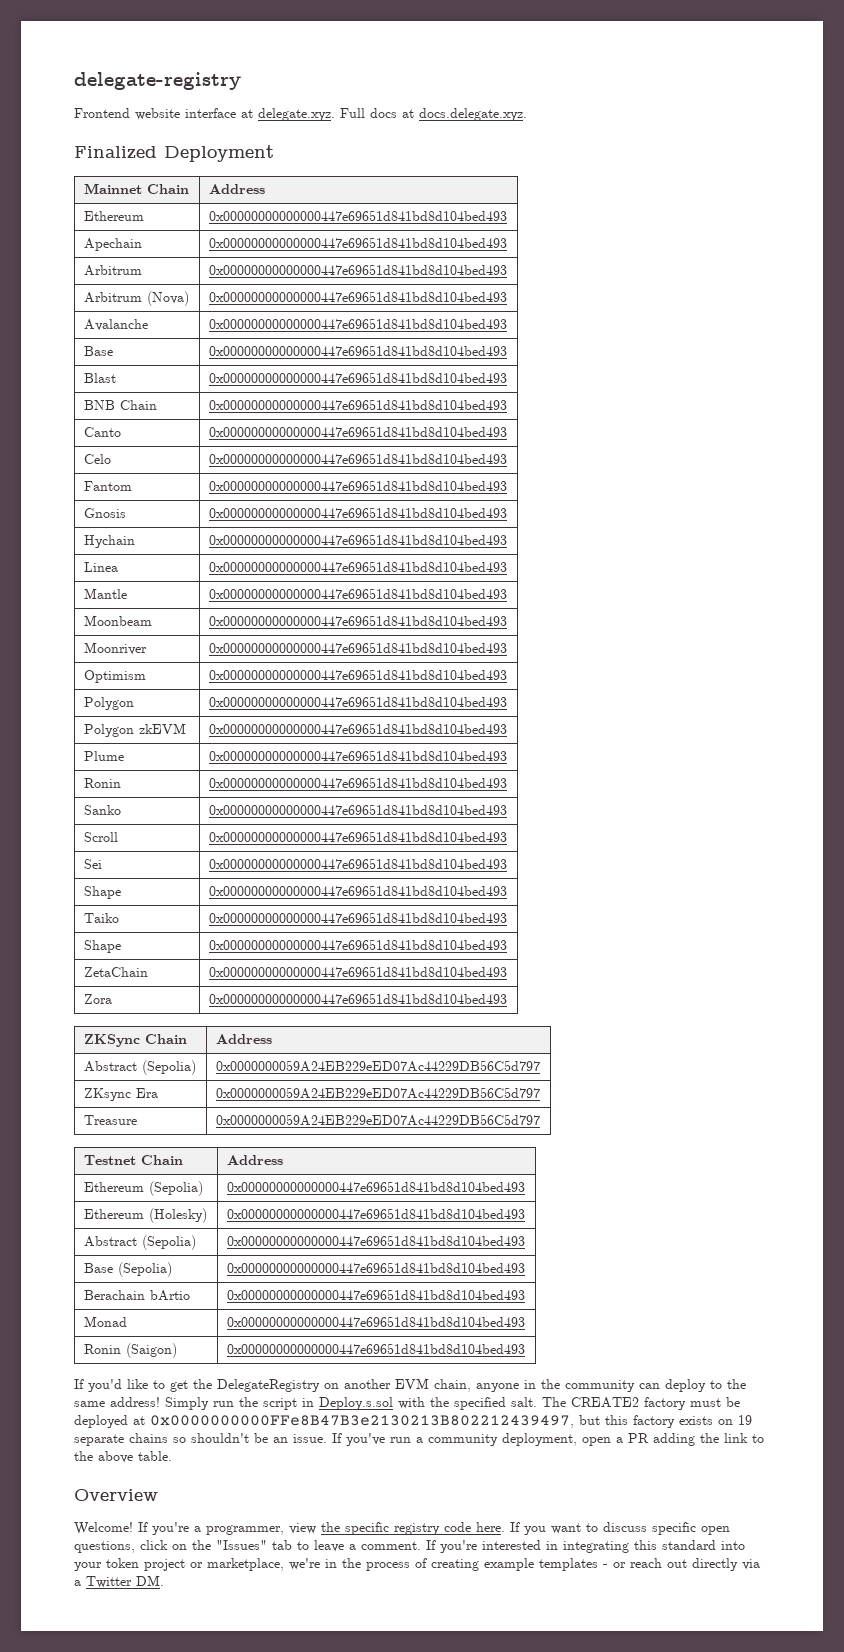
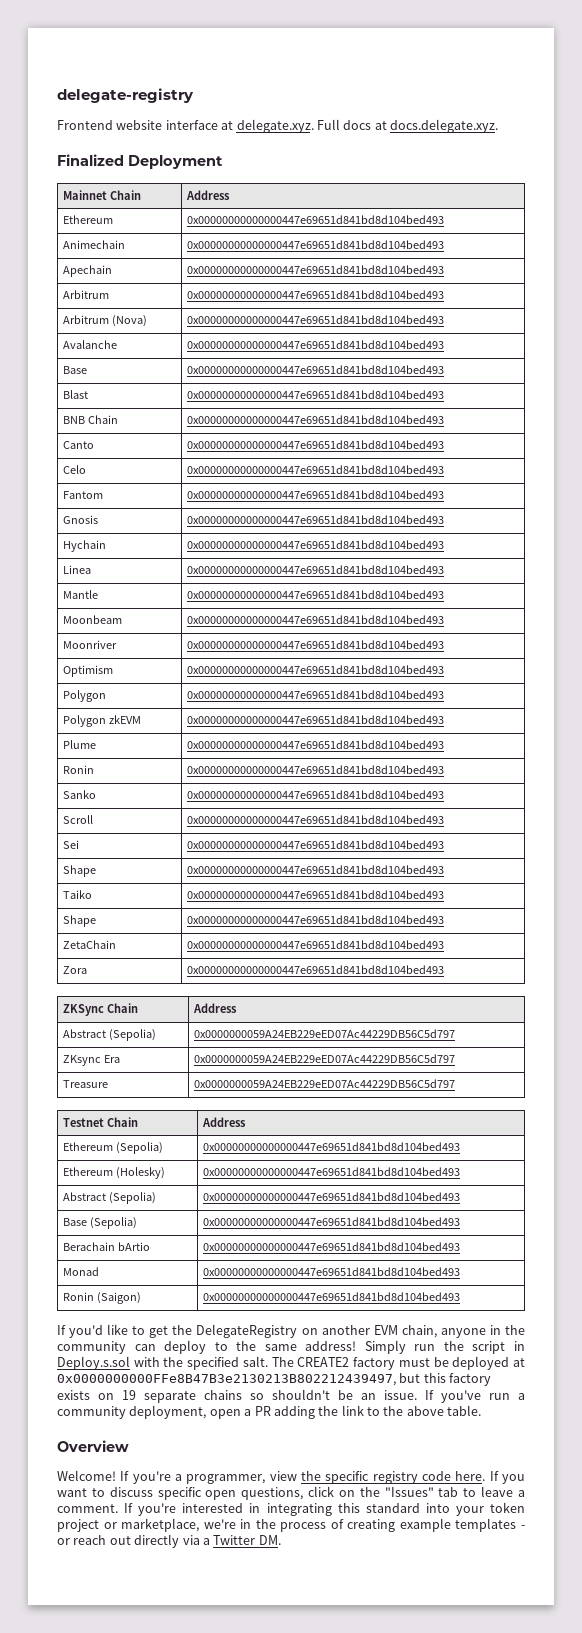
(507, 215) none -> [63,240,126,249] [187,240,445,249] // Animechain | 0x00000000000000447e69651d841bd8d104bed493

